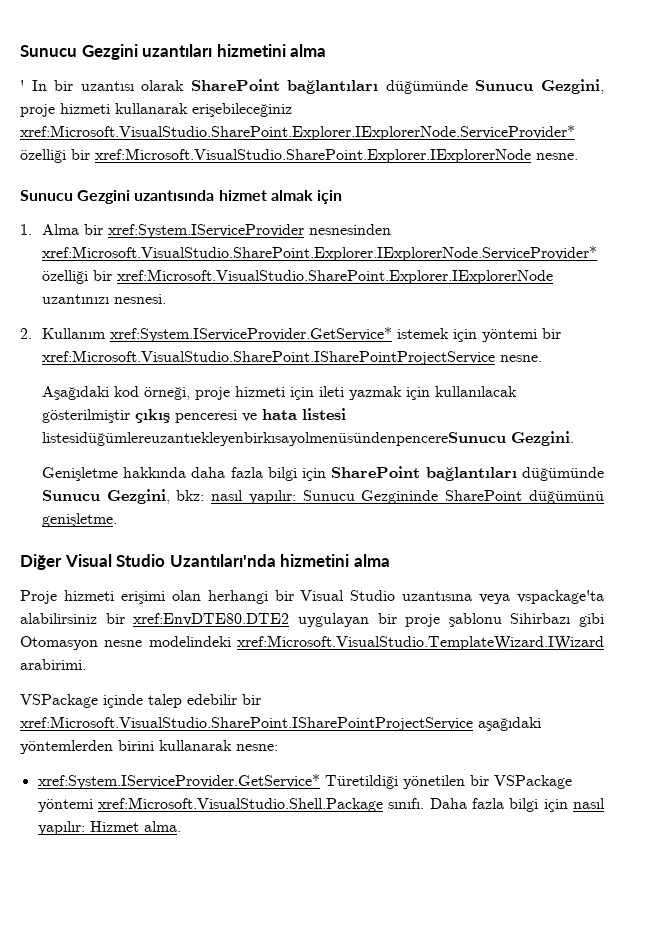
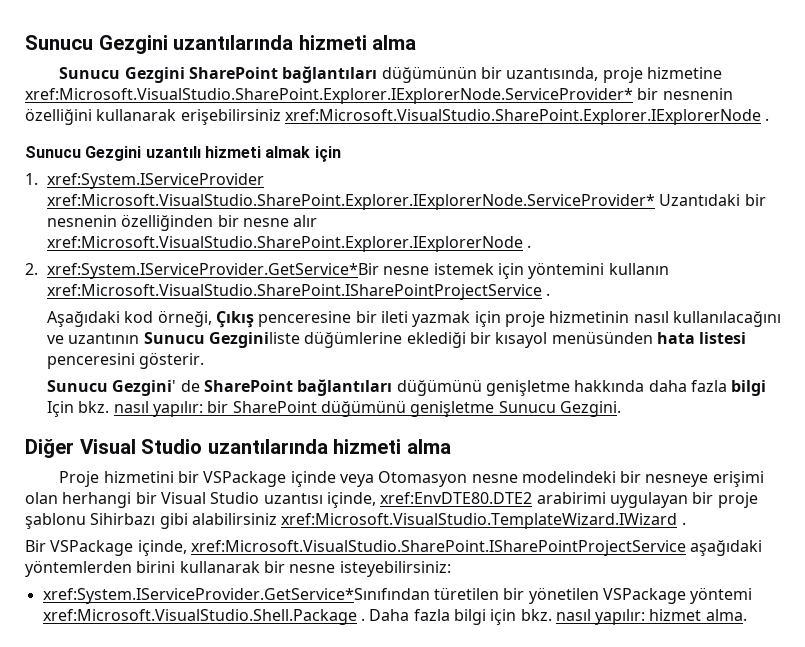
[20,44,327,60] [20,79,604,94] [20,103,292,117] [20,125,575,140] [20,148,578,163] [20,190,342,204] [20,224,391,238] [41,246,597,261] [41,269,553,284] [41,294,166,304] [20,327,561,342] [41,350,542,365] [41,386,517,400] [41,408,346,423] [41,431,574,446] [41,466,605,481] [41,489,605,504] [41,513,117,527] Sunucu Gezgini uzantıları hizmetini alma // ' In bir uzantısı olarak SharePoint bağlantıları düğümünde Sunucu Gezgini, proje hizmeti kullanarak erişebileceğiniz xref:Microsoft.VisualStudio.SharePoint.Explorer.IExplorerNode.ServiceProvider* özelliği bir xref:Microsoft.VisualStudio.SharePoint.Explorer.IExplorerNode nesne. // Sunucu Gezgini uzantısında hizmet almak için // 1. Alma bir xref:System.IServiceProvider nesnesinden xref:Microsoft.VisualStudio.SharePoint.Explorer.IExplorerNode.ServiceProvider* özelliği bir xref:Microsoft.VisualStudio.SharePoint.Explorer.IExplorerNode uzantınızı nesnesi. // 2. Kullanım xref:System.IServiceProvider.GetService* istemek için yöntemi bir xref:Microsoft.VisualStudio.SharePoint.ISharePointProjectService nesne. // Aşağıdaki kod örneği, proje hizmeti için ileti yazmak için kullanılacak gösterilmiştir çıkış penceresi ve hata listesi listesidüğümlereuzantıekleyenbirkısayolmenüsündenpencereSunucu Gezgini. // Genişletme hakkında daha fazla bilgi için SharePoint bağlantıları düğümünde Sunucu Gezgini, bkz: nasıl yapılır: Sunucu Gezgininde SharePoint düğümünü genişletme. -> [25,35,417,54] [59,66,722,83] [25,88,733,104] [25,108,770,125] [25,146,341,162] [25,173,265,189] [47,194,766,210] [47,214,318,231] [47,236,532,252] [25,262,669,279] [47,284,551,300] [47,310,782,328] [47,331,747,348] [47,352,205,369] [47,379,767,396] [47,400,622,417] Sunucu Gezgini uzantılarında hizmeti alma // Sunucu Gezgini SharePoint bağlantıları düğümünün bir uzantısında, proje hizmetine xref:Microsoft.VisualStudio.SharePoint.Explorer.IExplorerNode.ServiceProvider* bir nesnenin özelliğini kullanarak erişebilirsiniz xref:Microsoft.VisualStudio.SharePoint.Explorer.IExplorerNode . // Sunucu Gezgini uzantılı hizmeti almak için // 1. xref:System.IServiceProvider xref:Microsoft.VisualStudio.SharePoint.Explorer.IExplorerNode.ServiceProvider* Uzantıdaki bir nesnenin özelliğinden bir nesne alır xref:Microsoft.VisualStudio.SharePoint.Explorer.IExplorerNode . // 2. xref:System.IServiceProvider.GetService*Bir nesne istemek için yöntemini kullanın xref:Microsoft.VisualStudio.SharePoint.ISharePointProjectService . // Aşağıdaki kod örneği, Çıkış penceresine bir ileti yazmak için proje hizmetinin nasıl kullanılacağını ve uzantının Sunucu Gezginiliste düğümlerine eklediği bir kısayol menüsünden hata listesi penceresini gösterir. // Sunucu Gezgini' de SharePoint bağlantıları düğümünü genişletme hakkında daha fazla bilgi Için bkz. nasıl yapılır: bir SharePoint düğümünü genişletme Sunucu Gezgini.
[169,554,350,567] Uzantıları'nda hizmetini -> [207,439,402,454] uzantılarında hizmeti
[63,590,114,601] hizmeti -> [103,471,709,487] hizmetini bir VSPackage içinde veya Otomasyon nesne modelindeki bir nesneye
[402,590,604,604] [20,613,290,626] uzantısına veya vspackage'ta alabilirsiniz bir xref:EnvDTE80.DTE2 -> [263,492,606,508] uzantısı içinde, xref:EnvDTE80.DTE2 arabirimi
[20,635,604,650] [20,659,86,670] [20,694,261,708] Otomasyon nesne modelindeki xref:Microsoft.VisualStudio.TemplateWizard.IWizard arabirimi. // VSPackage içinde talep edebilir bir -> [191,513,686,529] [25,540,187,556] alabilirsiniz xref:Microsoft.VisualStudio.TemplateWizard.IWizard . // Bir VSPackage içinde,
[236,744,278,751] [37,774,489,789] nesne: // xref:System.IServiceProvider.GetService* Türetildiği yönetilen bir -> [263,561,451,577] [42,587,599,604] bir nesne isteyebilirsiniz: // xref:System.IServiceProvider.GetService*Sınıfından türetilen bir yönetilen
[388,798,425,809] sınıfı. -> [360,618,365,621] .
[573,798,605,809] [37,821,139,835] nasıl yapılır: Hizmet -> [520,609,702,625] bkz. nasıl yapılır: hizmet

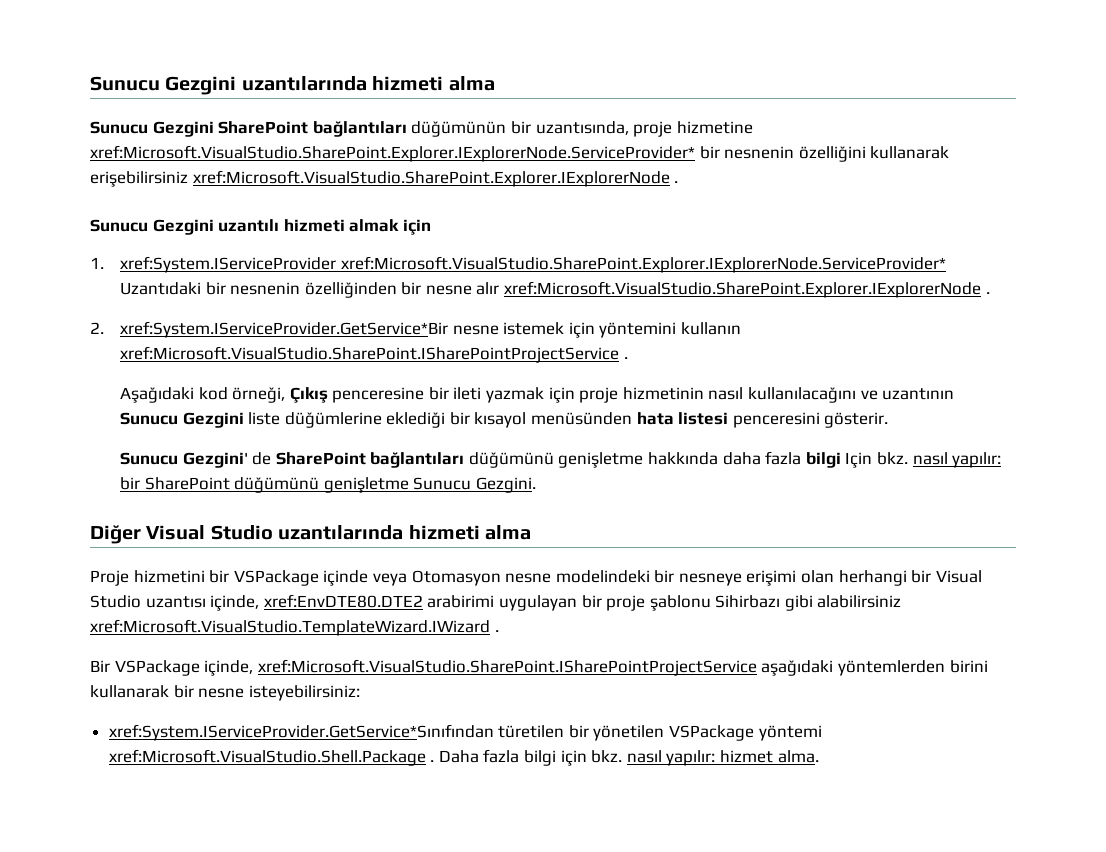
[209,332,301,348] Gezginiliste -> [182,412,281,428] Gezgini liste

